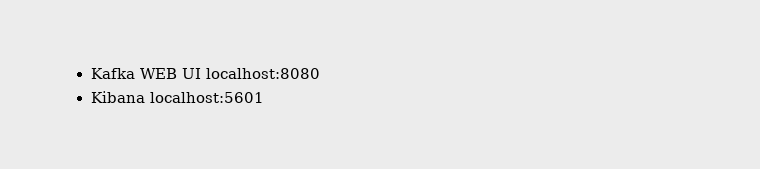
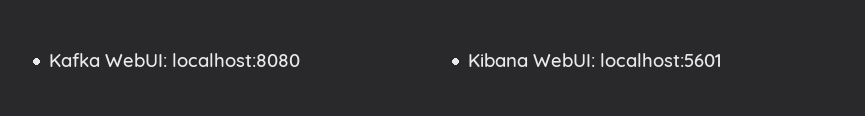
[139,68,201,79] WEB UI -> [105,53,168,67] WebUI:
(145, 97) none -> [533,53,596,67] WebUI:

